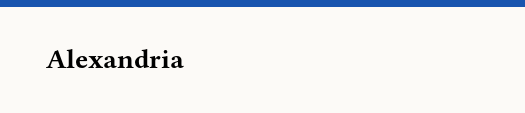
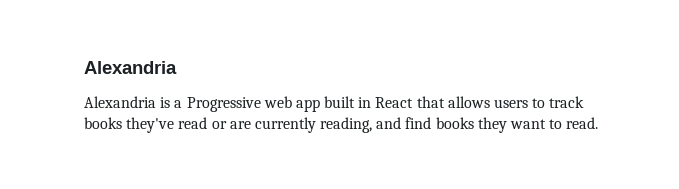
[46,49,184,68] Alexandria -> [84,61,177,74] [84,96,585,112] [84,117,599,133] Alexandria // Alexandria is a Progressive web app built in React that allows users to track books they've read or are currently reading, and find books they want to read.

